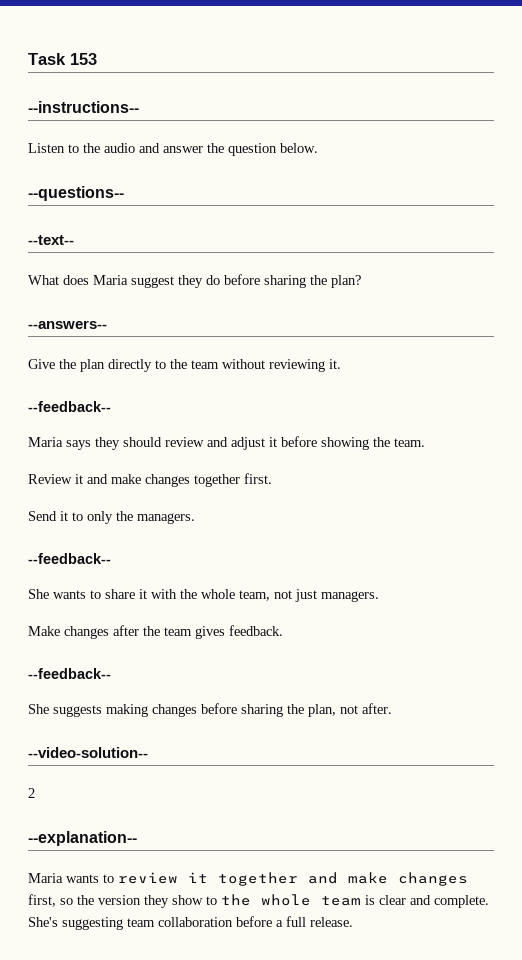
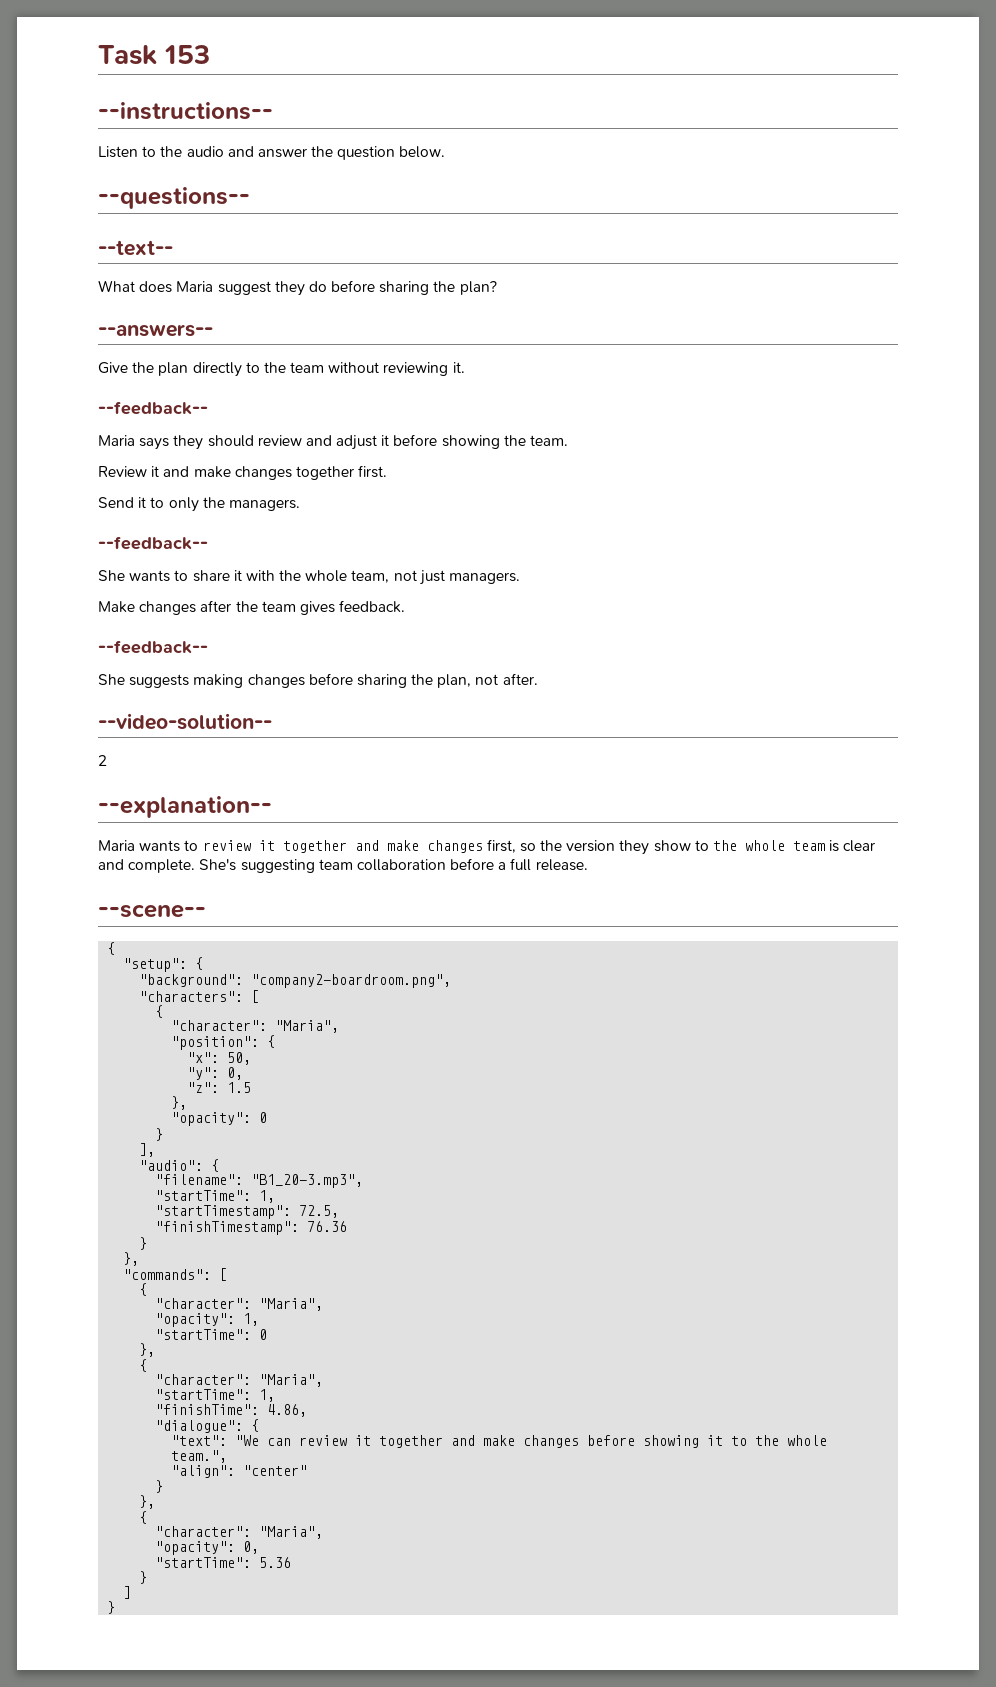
(353, 922) none -> [98,905,206,918] [107,942,116,955] [123,957,204,972] [139,974,452,988] [139,990,260,1003] [155,1005,164,1018] [171,1020,340,1033] [171,1035,276,1050] [187,1052,252,1065] [187,1067,244,1080] [187,1082,252,1093] [171,1096,188,1110] [171,1112,268,1126] [155,1128,164,1141] [139,1143,156,1157] [139,1159,220,1172] [155,1174,364,1188] [155,1190,276,1203] [155,1205,340,1219] [155,1221,348,1235] [139,1237,148,1250] [123,1252,140,1266] [123,1268,228,1281] [139,1283,148,1296] [155,1298,324,1311] [155,1313,260,1327] [155,1329,268,1340] [139,1343,156,1357] [139,1359,148,1372] [155,1374,324,1387] [155,1389,276,1402] [155,1404,308,1417] [155,1419,260,1433] [171,1435,828,1448] [171,1450,228,1463] [171,1465,308,1478] [155,1480,164,1493] [139,1495,156,1509] [139,1511,148,1524] [155,1526,324,1539] [155,1541,260,1555] [155,1557,292,1568] [139,1571,148,1584] [123,1586,132,1599] [107,1601,116,1614] // --scene-- // { // "setup": { // "background": "company2-boardroom.png", // "characters": [ // { // "character": "Maria", // "position": { // "x": 50, // "y": 0, // "z": 1.5 // }, // "opacity": 0 // } // ], // "audio": { // "filename": "B1_20-3.mp3", // "startTime": 1, // "startTimestamp": 72.5, // "finishTimestamp": 76.36 // } // }, // "commands": [ // { // "character": "Maria", // "opacity": 1, // "startTime": 0 // }, // { // "character": "Maria", // "startTime": 1, // "finishTime": 4.86, // "dialogue": { // "text": "We can review it together and make changes before showing it to the whole team.", // "align": "center" // } // }, // { // "character": "Maria", // "opacity": 0, // "startTime": 5.36 // } // ] // }

